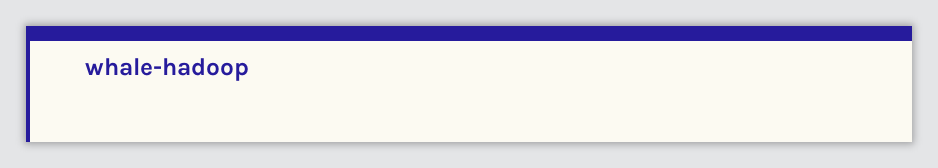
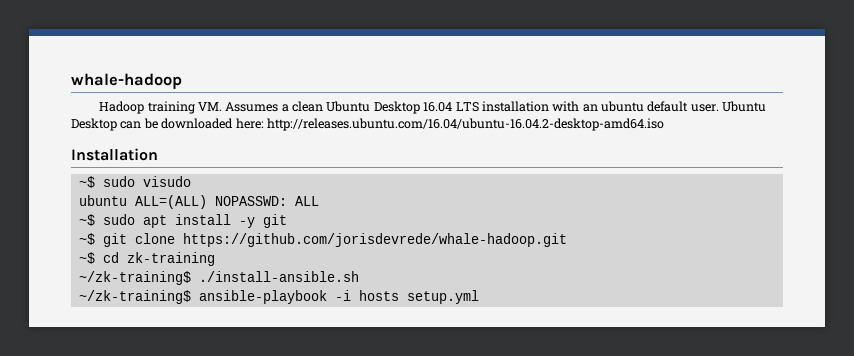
(249, 69) none -> [99,101,767,114] [71,118,664,131] [71,148,158,161] [78,176,191,188] [78,195,319,209] [78,214,287,228] [78,233,567,247] [78,252,215,266] [78,271,359,285] [78,290,479,304] // Hadoop training VM. Assumes a clean Ubuntu Desktop 16.04 LTS installation with an ubuntu default user. Ubuntu Desktop can be downloaded here: http://releases.ubuntu.com/16.04/ubuntu-16.04.2-desktop-amd64.iso // Installation // ~$ sudo visudo // ubuntu ALL=(ALL) NOPASSWD: ALL // ~$ sudo apt install -y git // ~$ git clone https://github.com/jorisdevrede/whale-hadoop.git // ~$ cd zk-training // ~/zk-training$ ./install-ansible.sh // ~/zk-training$ ansible-playbook -i hosts setup.yml

